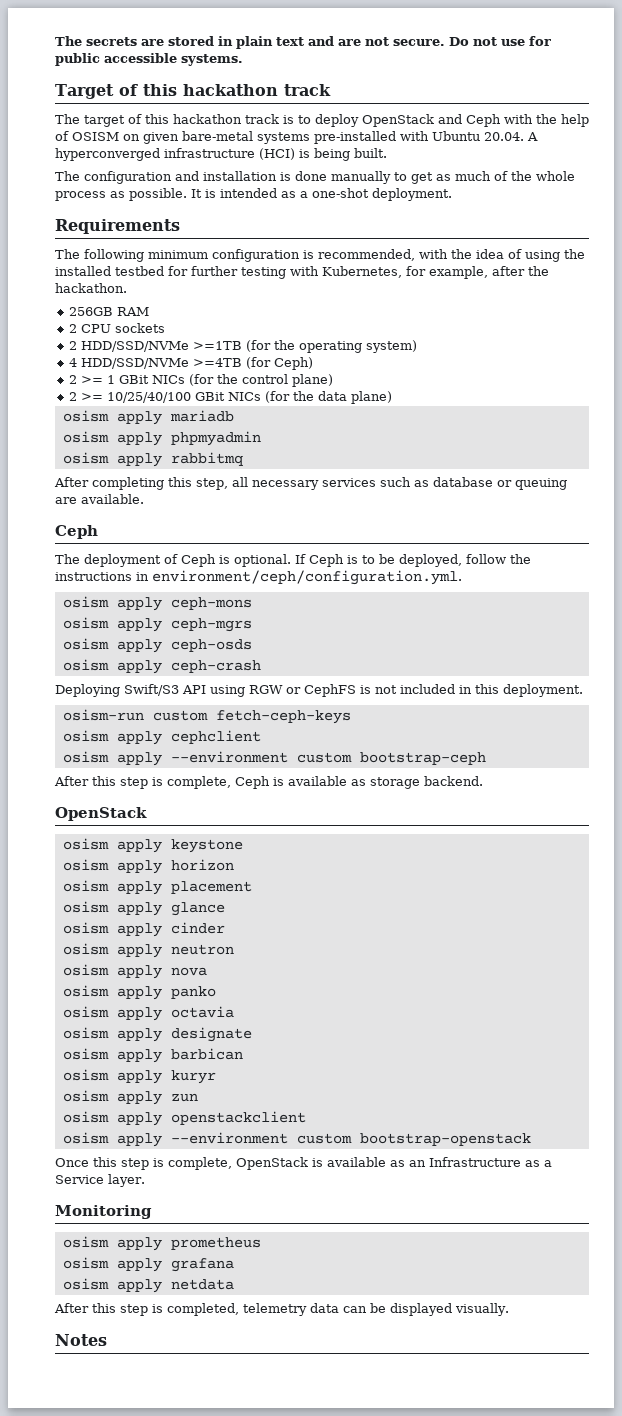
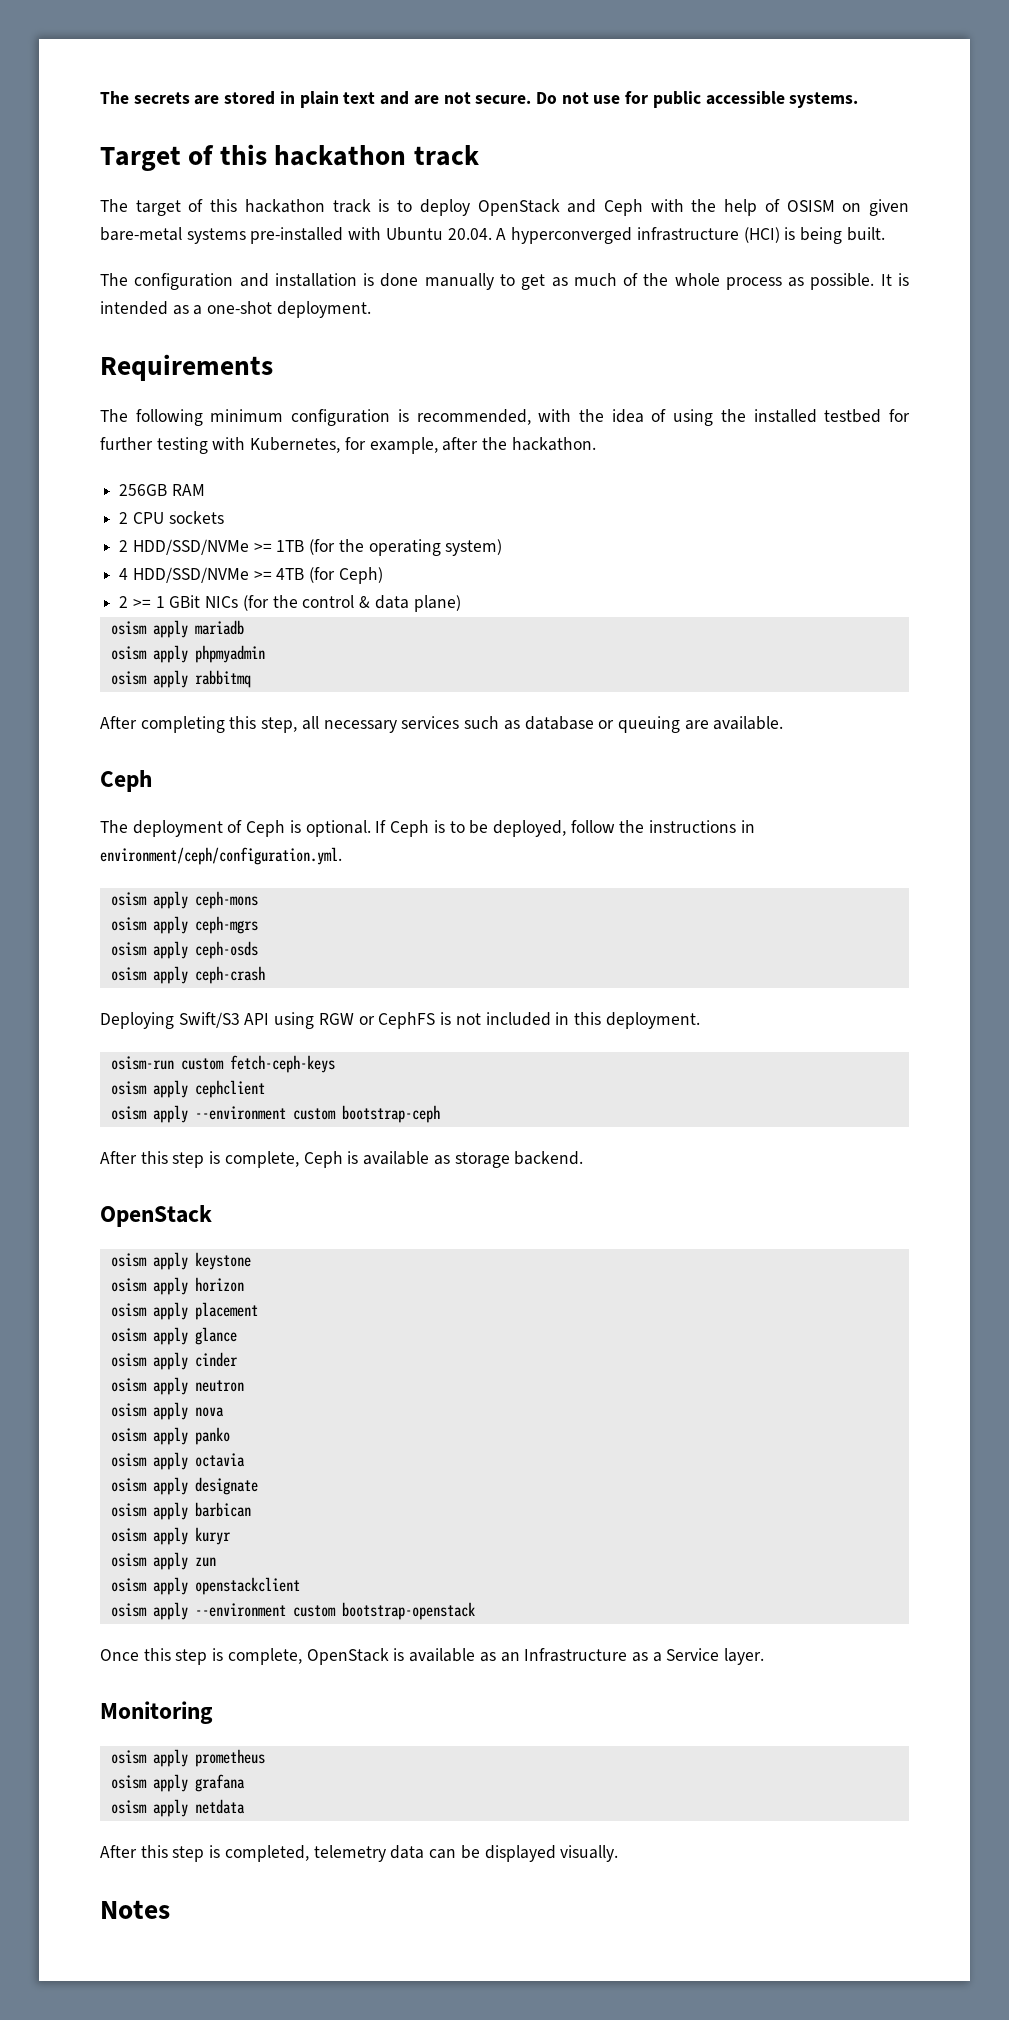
[192,341,242,350] >=1TB -> [253,540,305,552] >= 1TB
[192,358,242,367] >=4TB -> [253,568,305,580] >= 4TB
[291,374,333,387] [68,391,314,403] plane) // 2 >= 10/25/40/100 GBit NICs (for the -> [359,596,371,608] &

